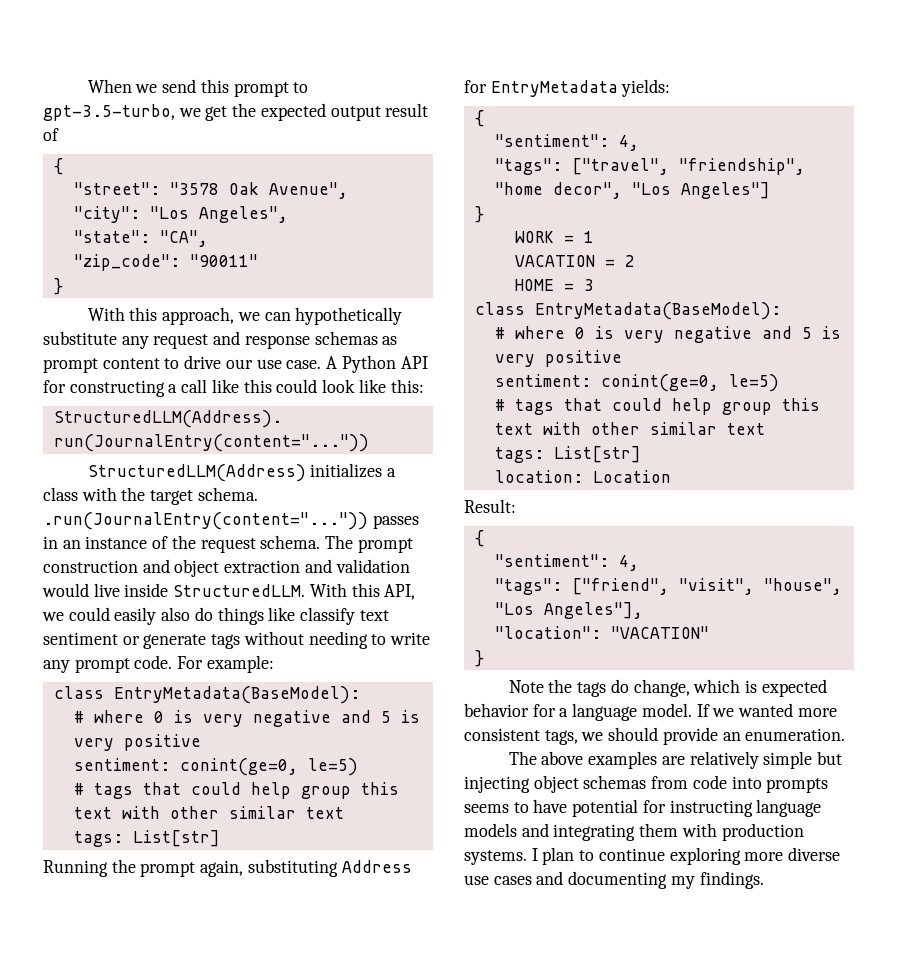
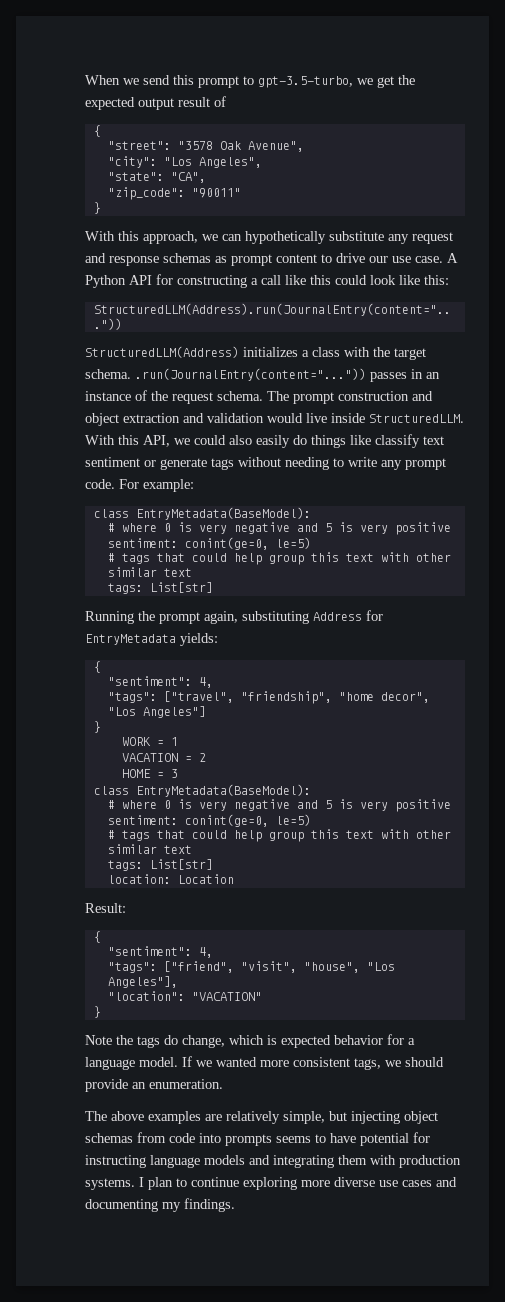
[114,607,191,625] easily also -> [229,435,290,448] also easily
[763,751,813,769] simple -> [283,1111,325,1124] simple,

